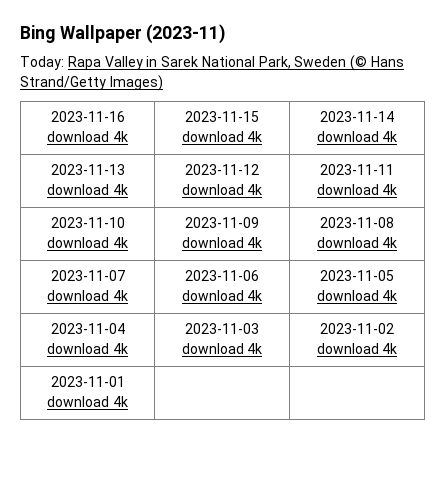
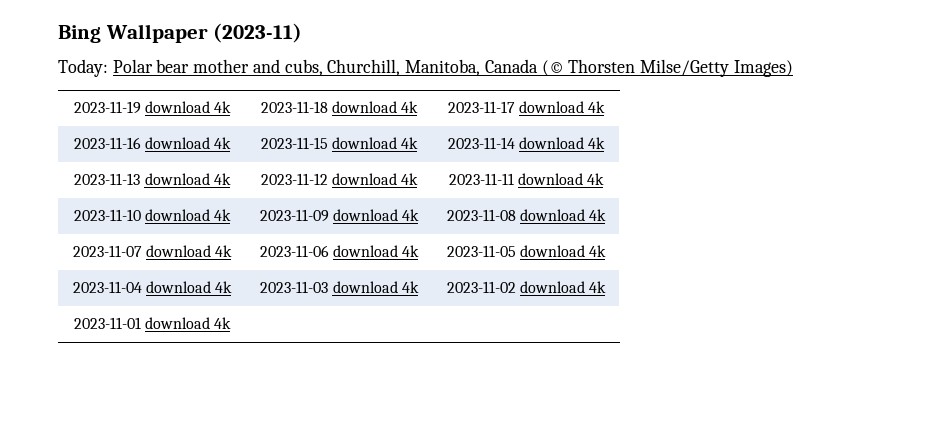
[67,55,405,71] [20,75,163,91] Rapa Valley in Sarek National Park, Sweden (© Hans Strand/Getty Images) -> [112,59,793,77] [73,101,232,114] [260,101,419,113] [447,101,606,113] Polar bear mother and cubs, Churchill, Manitoba, Canada (© Thorsten Milse/Getty Images) // 2023-11-19 download 4k | 2023-11-18 download 4k | 2023-11-17 download 4k

